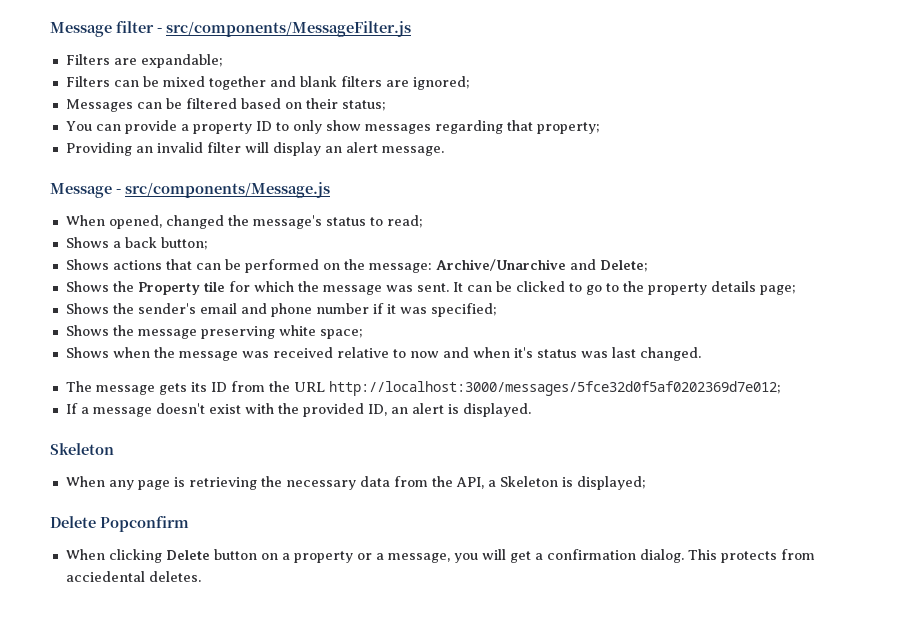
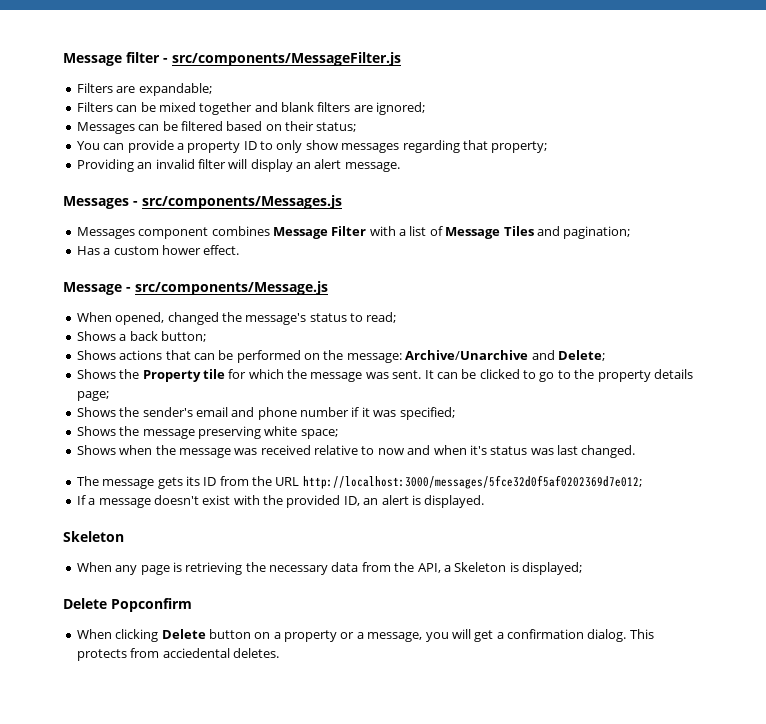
(444, 151) none -> [63,195,342,209] [76,226,631,239] [76,245,240,255] // Messages - src/components/Messages.js // Messages component combines Message Filter with a list of Message Tiles and pagination; // Has a custom hower effect.

